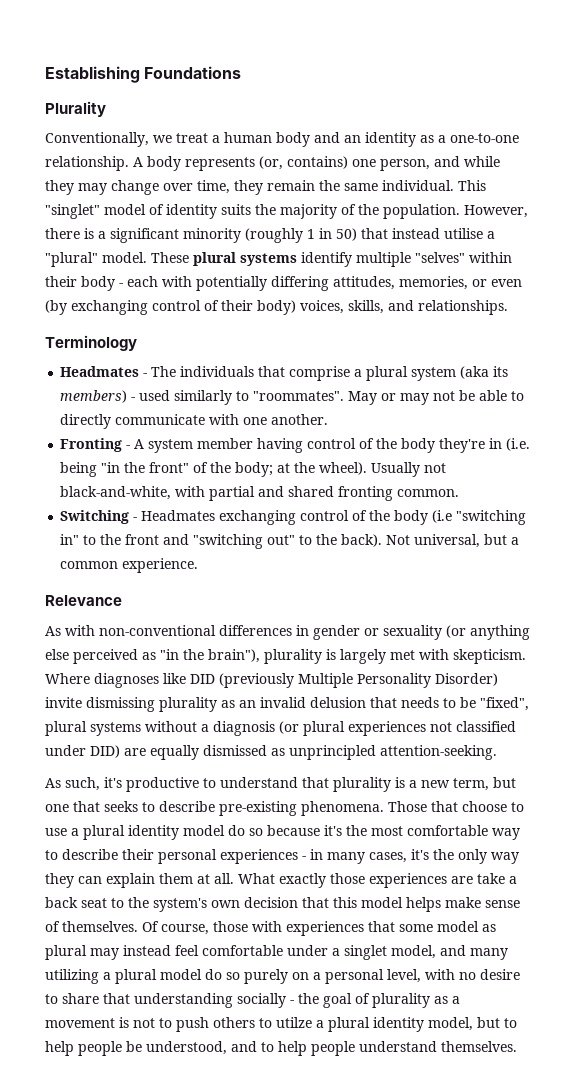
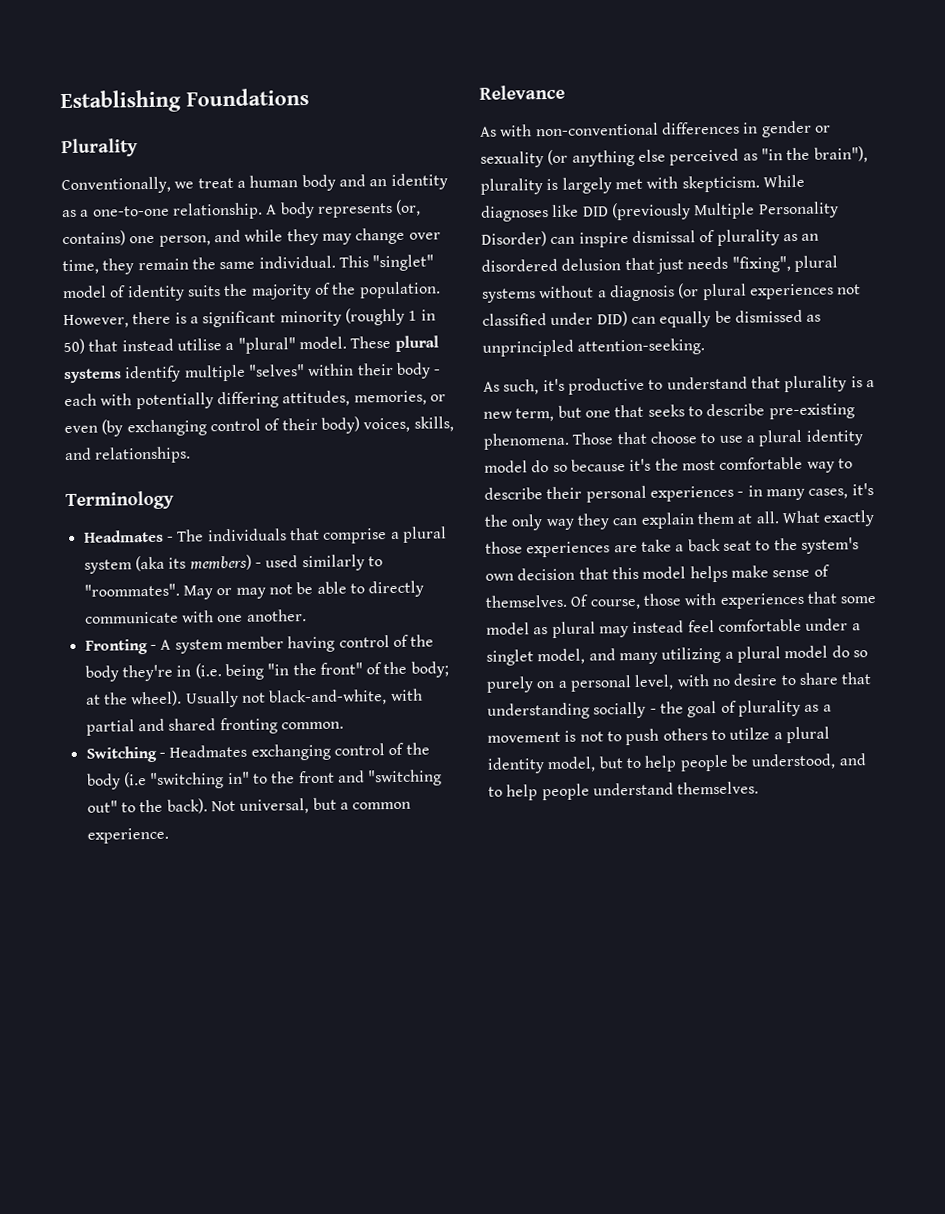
[45,673,90,684] Where -> [762,174,805,188] While
[45,697,155,712] invite dismissing -> [550,229,716,248] can inspire dismissal of
[260,697,306,708] invalid -> [481,258,558,272] disordered
[401,697,529,711] needs to be "fixed", -> [655,256,791,274] just needs "fixing",
[124,745,199,760] are equally -> [630,310,732,328] can equally be

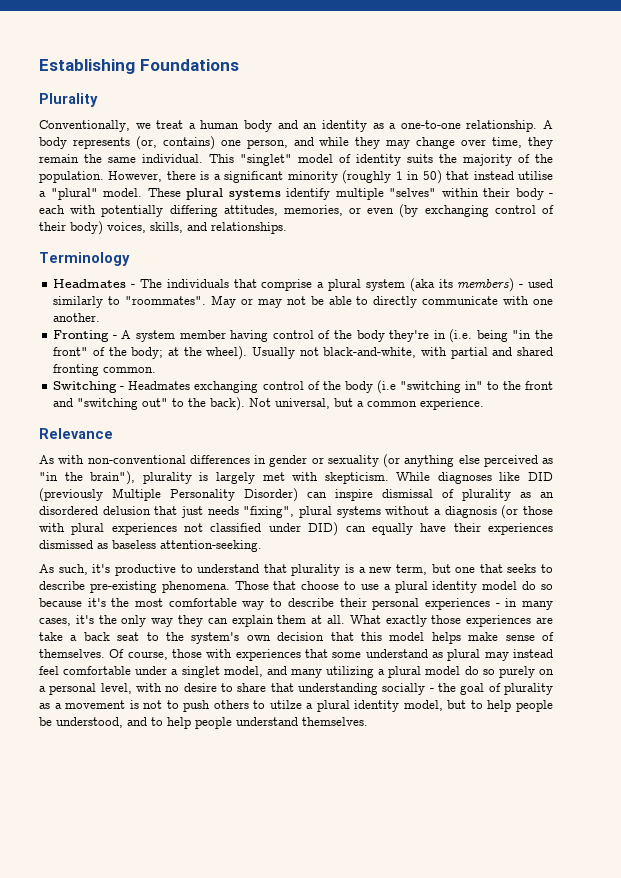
(700, 291) none -> [523,506,553,515] [39,523,65,532] those with
[714,310,732,323] be -> [420,523,554,535] have their experiences
[482,339,574,357] unprincipled -> [112,540,156,549] baseless
[486,622,530,635] model -> [365,649,428,658] understand

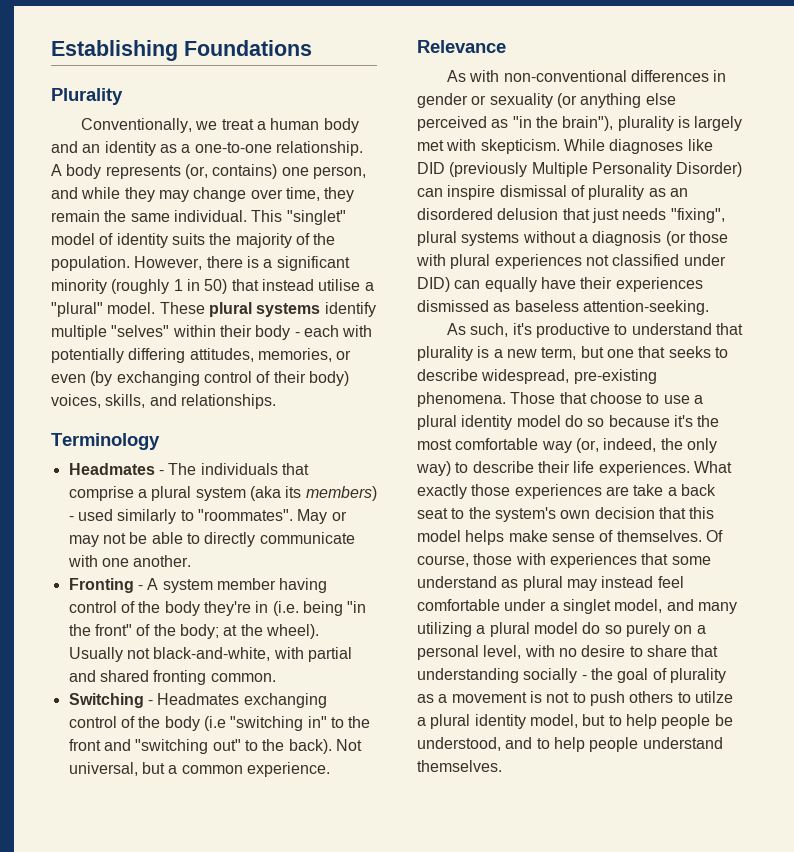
(85, 585) none -> [481,369,570,384] widespread,
[270,598,553,610] [39,615,346,627] to describe their personal experiences - in many cases, it's the only way they can explain them at all. -> [575,438,717,453] [416,461,690,476] (or, indeed, the only way) to describe their life experiences.

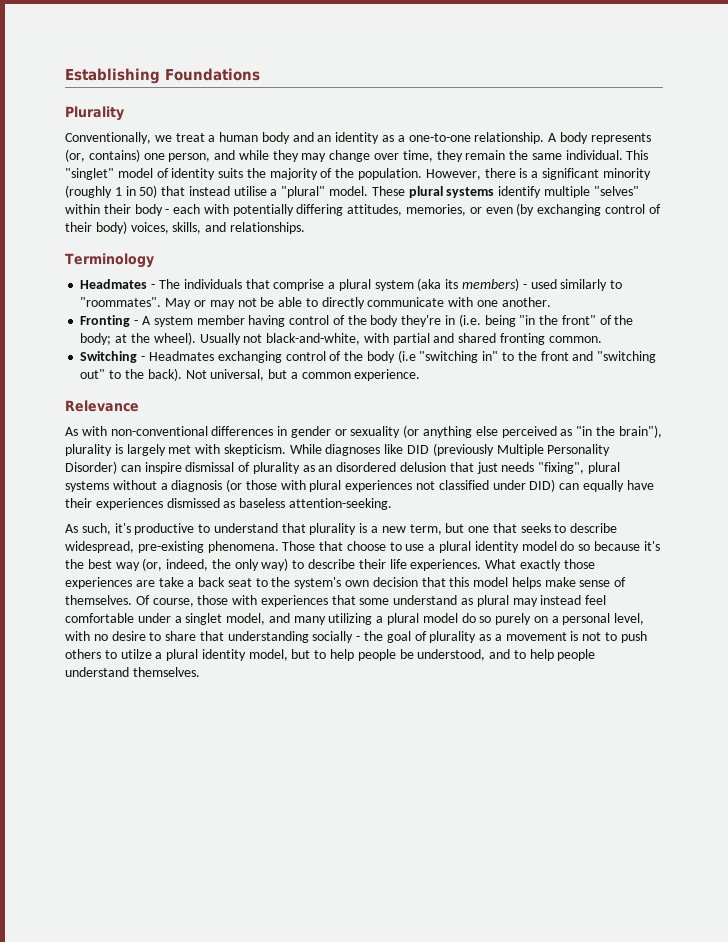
[417,438,539,450] most comfortable -> [87,559,112,569] best

